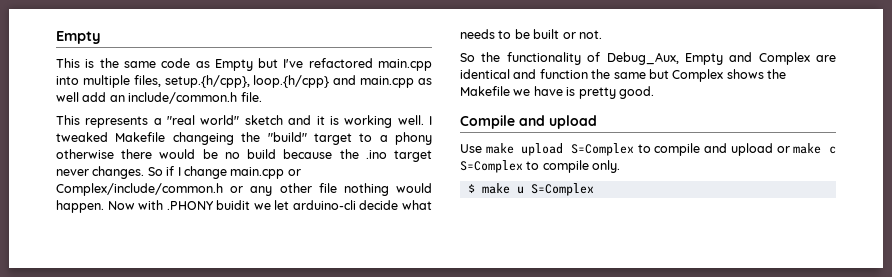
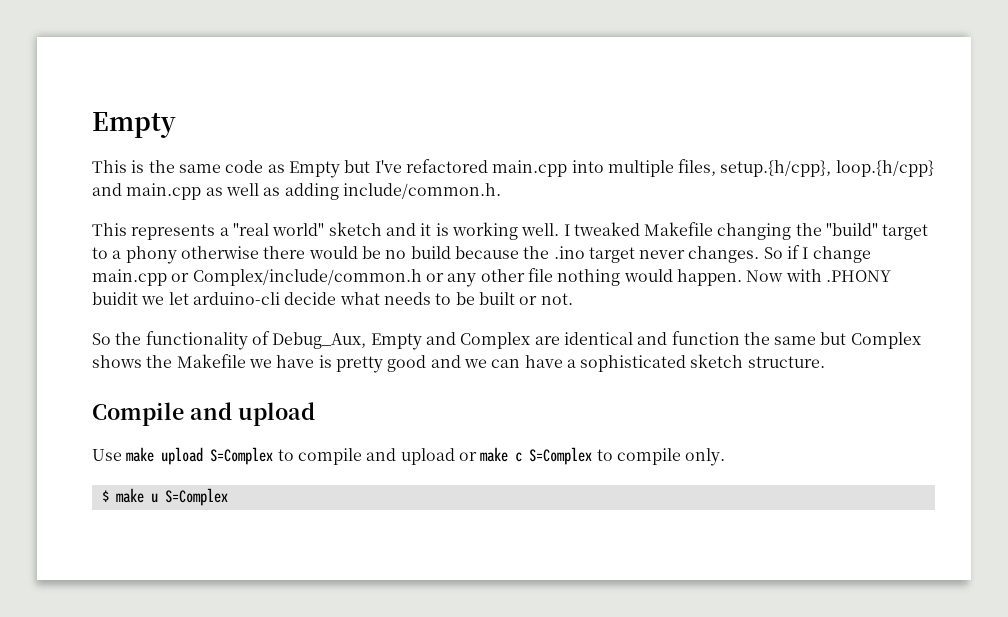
[82,92,262,104] add an include/common.h file. -> [263,183,501,200] as adding include/common.h.
[172,132,234,145] changeing -> [717,223,792,240] changing
[618,86,654,99] good. -> [387,354,825,372] good and we can have a sophisticated sketch structure.

